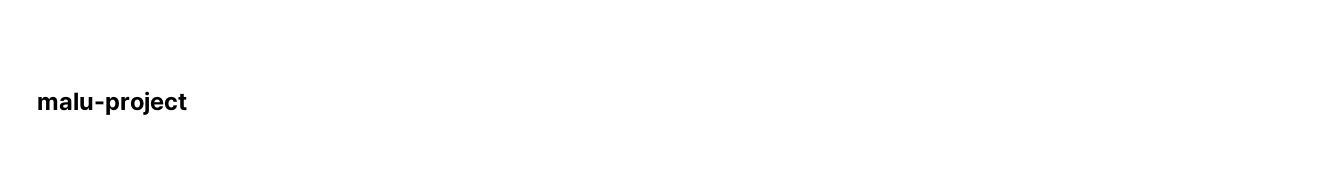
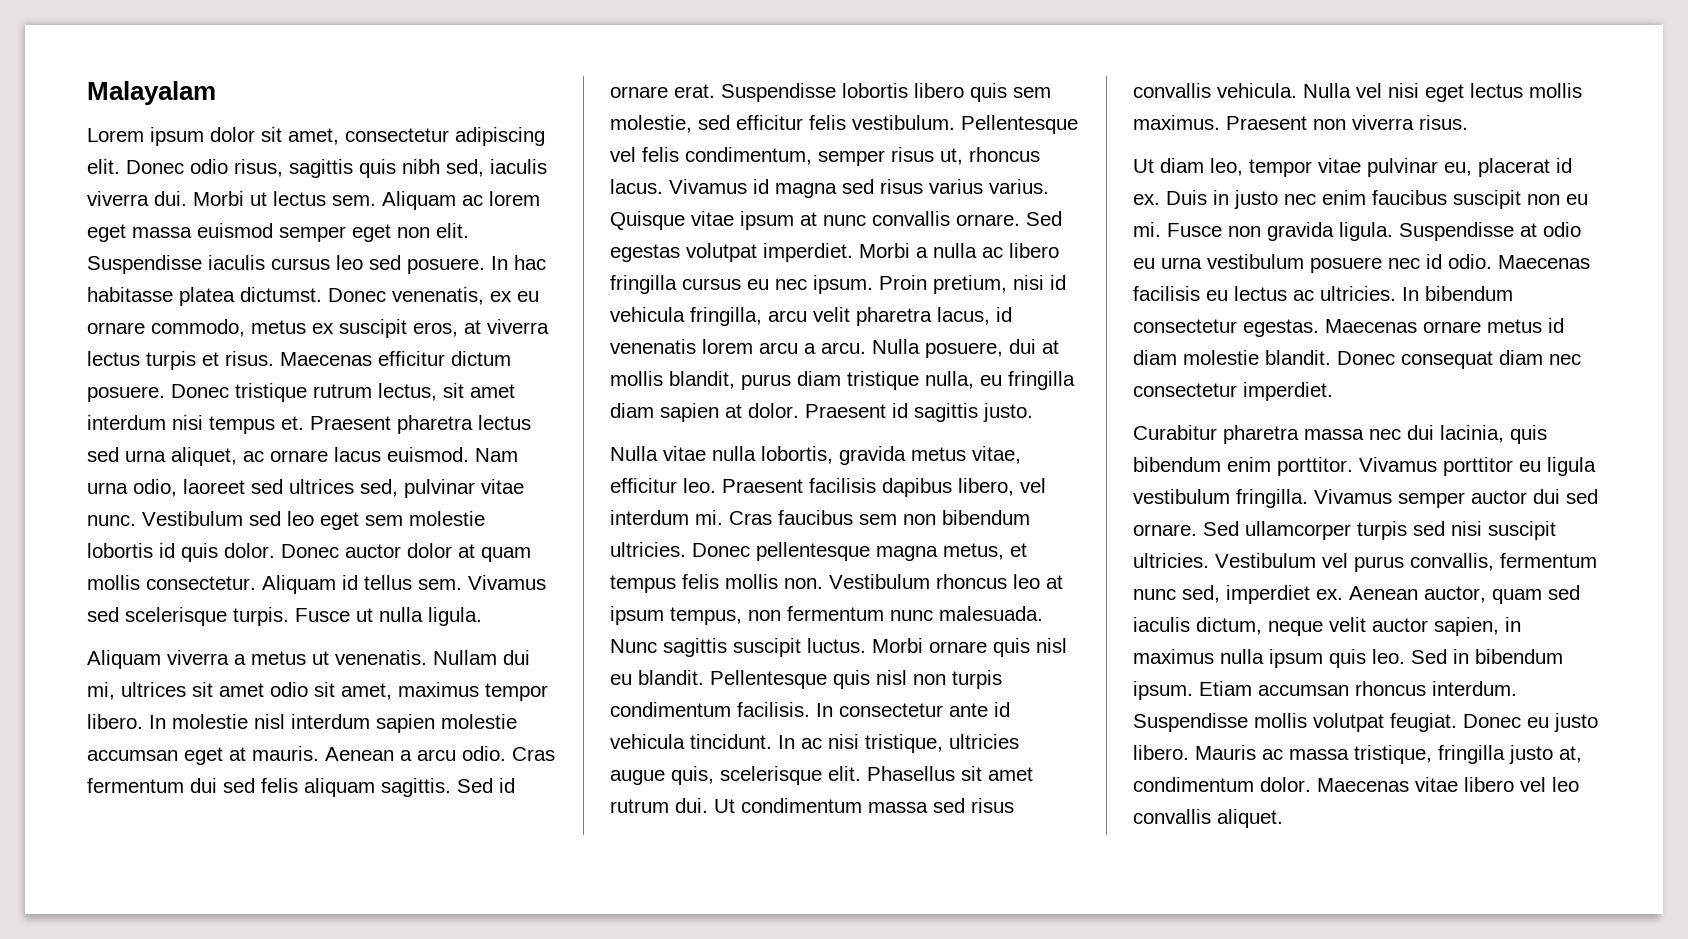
[37,91,187,115] malu-project -> [87,81,216,105] [87,127,545,146] [87,159,547,178] [87,191,540,210] [87,223,469,242] [87,255,546,274] [87,287,539,306] [87,319,549,338] [87,351,511,370] [87,383,515,402] [87,415,531,434] [87,447,518,466] [87,479,524,498] [87,511,485,530] [87,543,531,562] [87,575,546,594] [87,607,482,626] [87,650,530,669] [87,682,548,701] [87,714,517,733] [87,746,555,765] [87,778,515,797] [610,83,1051,102] [610,115,1078,134] [610,147,1040,166] [610,179,1049,198] [610,211,1062,230] [610,243,1059,262] [610,275,1066,294] [610,307,1012,326] [610,339,1059,358] [610,371,1075,390] [610,403,1033,422] [610,446,1021,465] [610,478,1046,497] [610,510,1030,525] [610,542,1027,561] [610,574,1063,593] [610,606,1043,625] [610,638,1067,657] [610,670,1002,689] [610,702,1010,717] [610,734,1019,753] [610,766,1033,785] [610,798,1014,813] [1133,83,1582,102] [1133,115,1468,130] [1133,158,1572,177] [1133,190,1588,209] [1133,222,1581,241] [1133,254,1590,273] [1133,286,1513,301] [1133,318,1564,337] [1133,350,1581,369] [1133,382,1333,401] [1133,425,1547,444] [1133,457,1596,476] [1133,489,1598,508] [1133,521,1556,540] [1133,553,1597,572] [1133,585,1580,604] [1133,617,1521,636] [1133,649,1563,668] [1133,681,1517,700] [1133,713,1598,732] [1133,745,1582,764] [1133,777,1579,792] [1133,809,1283,828] Malayalam // Lorem ipsum dolor sit amet, consectetur adipiscing elit. Donec odio risus, sagittis quis nibh sed, iaculis viverra dui. Morbi ut lectus sem. Aliquam ac lorem eget massa euismod semper eget non elit. Suspendisse iaculis cursus leo sed posuere. In hac habitasse platea dictumst. Donec venenatis, ex eu ornare commodo, metus ex suscipit eros, at viverra lectus turpis et risus. Maecenas efficitur dictum posuere. Donec tristique rutrum lectus, sit amet interdum nisi tempus et. Praesent pharetra lectus sed urna aliquet, ac ornare lacus euismod. Nam urna odio, laoreet sed ultrices sed, pulvinar vitae nunc. Vestibulum sed leo eget sem molestie lobortis id quis dolor. Donec auctor dolor at quam mollis consectetur. Aliquam id tellus sem. Vivamus sed scelerisque turpis. Fusce ut nulla ligula. // Aliquam viverra a metus ut venenatis. Nullam dui mi, ultrices sit amet odio sit amet, maximus tempor libero. In molestie nisl interdum sapien molestie accumsan eget at mauris. Aenean a arcu odio. Cras fermentum dui sed felis aliquam sagittis. Sed id ornare erat. Suspendisse lobortis libero quis sem molestie, sed efficitur felis vestibulum. Pellentesque vel felis condimentum, semper risus ut, rhoncus lacus. Vivamus id magna sed risus varius varius. Quisque vitae ipsum at nunc convallis ornare. Sed egestas volutpat imperdiet. Morbi a nulla ac libero fringilla cursus eu nec ipsum. Proin pretium, nisi id vehicula fringilla, arcu velit pharetra lacus, id venenatis lorem arcu a arcu. Nulla posuere, dui at mollis blandit, purus diam tristique nulla, eu fringilla diam sapien at dolor. Praesent id sagittis justo. // Nulla vitae nulla lobortis, gravida metus vitae, efficitur leo. Praesent facilisis dapibus libero, vel interdum mi. Cras faucibus sem non bibendum ultricies. Donec pellentesque magna metus, et tempus felis mollis non. Vestibulum rhoncus leo at ipsum tempus, non fermentum nunc malesuada. Nunc sagittis suscipit luctus. Morbi ornare quis nisl eu blandit. Pellentesque quis nisl non turpis condimentum facilisis. In consectetur ante id vehicula tincidunt. In ac nisi tristique, ultricies augue quis, scelerisque elit. Phasellus sit amet rutrum dui. Ut condimentum massa sed risus convallis vehicula. Nulla vel nisi eget lectus mollis maximus. Praesent non viverra risus. // Ut diam leo, tempor vitae pulvinar eu, placerat id ex. Duis in justo nec enim faucibus suscipit non eu mi. Fusce non gravida ligula. Suspendisse at odio eu urna vestibulum posuere nec id odio. Maecenas facilisis eu lectus ac ultricies. In bibendum consectetur egestas. Maecenas ornare metus id diam molestie blandit. Donec consequat diam nec consectetur imperdiet. // Curabitur pharetra massa nec dui lacinia, quis bibendum enim porttitor. Vivamus porttitor eu ligula vestibulum fringilla. Vivamus semper auctor dui sed ornare. Sed ullamcorper turpis sed nisi suscipit ultricies. Vestibulum vel purus convallis, fermentum nunc sed, imperdiet ex. Aenean auctor, quam sed iaculis dictum, neque velit auctor sapien, in maximus nulla ipsum quis leo. Sed in bibendum ipsum. Etiam accumsan rhoncus interdum. Suspendisse mollis volutpat feugiat. Donec eu justo libero. Mauris ac massa tristique, fringilla justo at, condimentum dolor. Maecenas vitae libero vel leo convallis aliquet.

